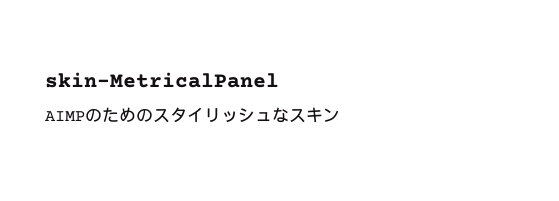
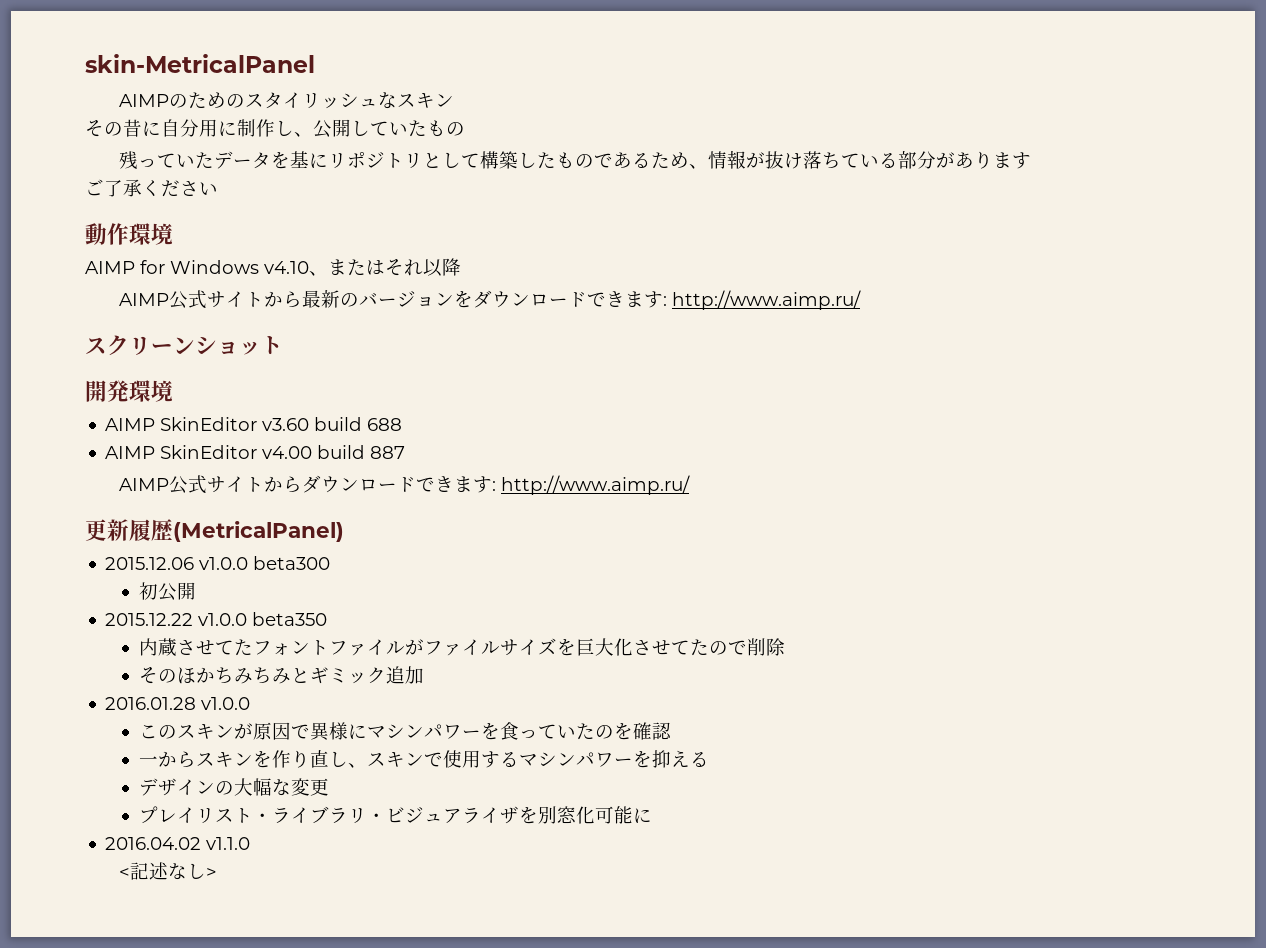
(340, 115) none -> [85,119,465,138] [118,150,1031,170] [85,179,218,197] [85,223,173,245] [85,258,461,277] [118,290,861,310] [85,335,283,356] [85,380,173,402] [105,417,403,431] [105,445,406,459] [118,475,690,495] [85,519,344,542] [105,556,331,570] [139,582,197,601] [105,612,328,626] [139,638,786,656] [139,666,425,684] [105,697,251,710] [139,722,673,741] [139,750,710,768] [139,778,330,796] [139,806,653,824] [105,837,251,850] [118,862,217,880] // その昔に自分用に制作し、公開していたもの // 残っていたデータを基にリポジトリとして構築したものであるため、情報が抜け落ちている部分があります // ご了承ください // 動作環境 // AIMP for Windows v4.10、またはそれ以降 // AIMP公式サイトから最新のバージョンをダウンロードできます: http://www.aimp.ru/ // スクリーンショット // 開発環境 // AIMP SkinEditor v3.60 build 688 // AIMP SkinEditor v4.00 build 887 // AIMP公式サイトからダウンロードできます: http://www.aimp.ru/ // 更新履歴(MetricalPanel) // 2015.12.06 v1.0.0 beta300 // 初公開 // 2015.12.22 v1.0.0 beta350 // 内蔵させてたフォントファイルがファイルサイズを巨大化させてたので削除 // そのほかちみちみとギミック追加 // 2016.01.28 v1.0.0 // このスキンが原因で異様にマシンパワーを食っていたのを確認 // 一からスキンを作り直し、スキンで使用するマシンパワーを抑える // デザインの大幅な変更 // プレイリスト・ライブラリ・ビジュアライザを別窓化可能に // 2016.04.02 v1.1.0 // <記述なし>

